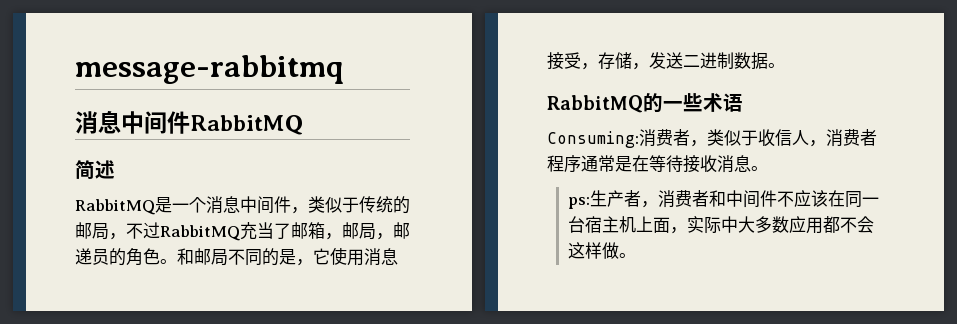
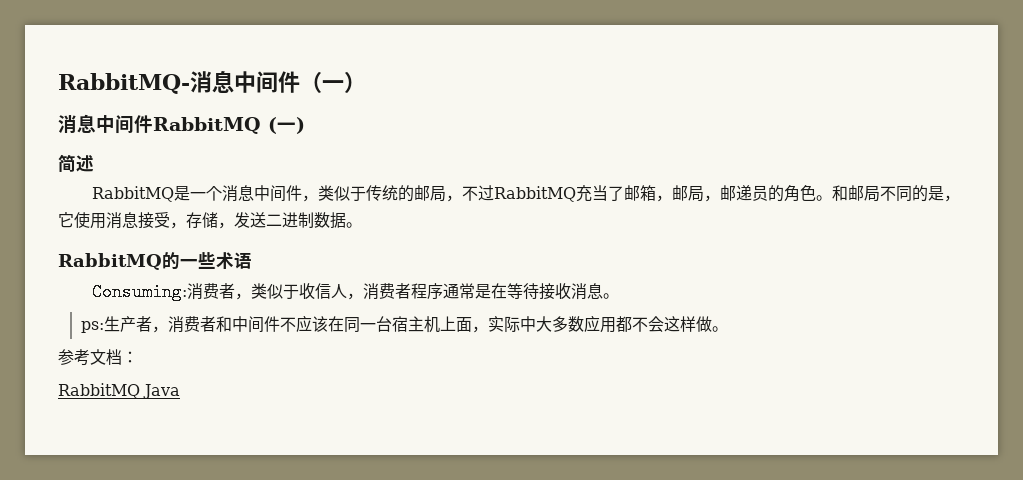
[75,55,344,84] message-rabbitmq -> [58,70,367,94] RabbitMQ-消息中间件（一）
(303, 125) none -> [268,117,305,134] (一)
(636, 255) none -> [58,349,138,366] [58,383,180,399] // 参考文档： // RabbitMQ Java

